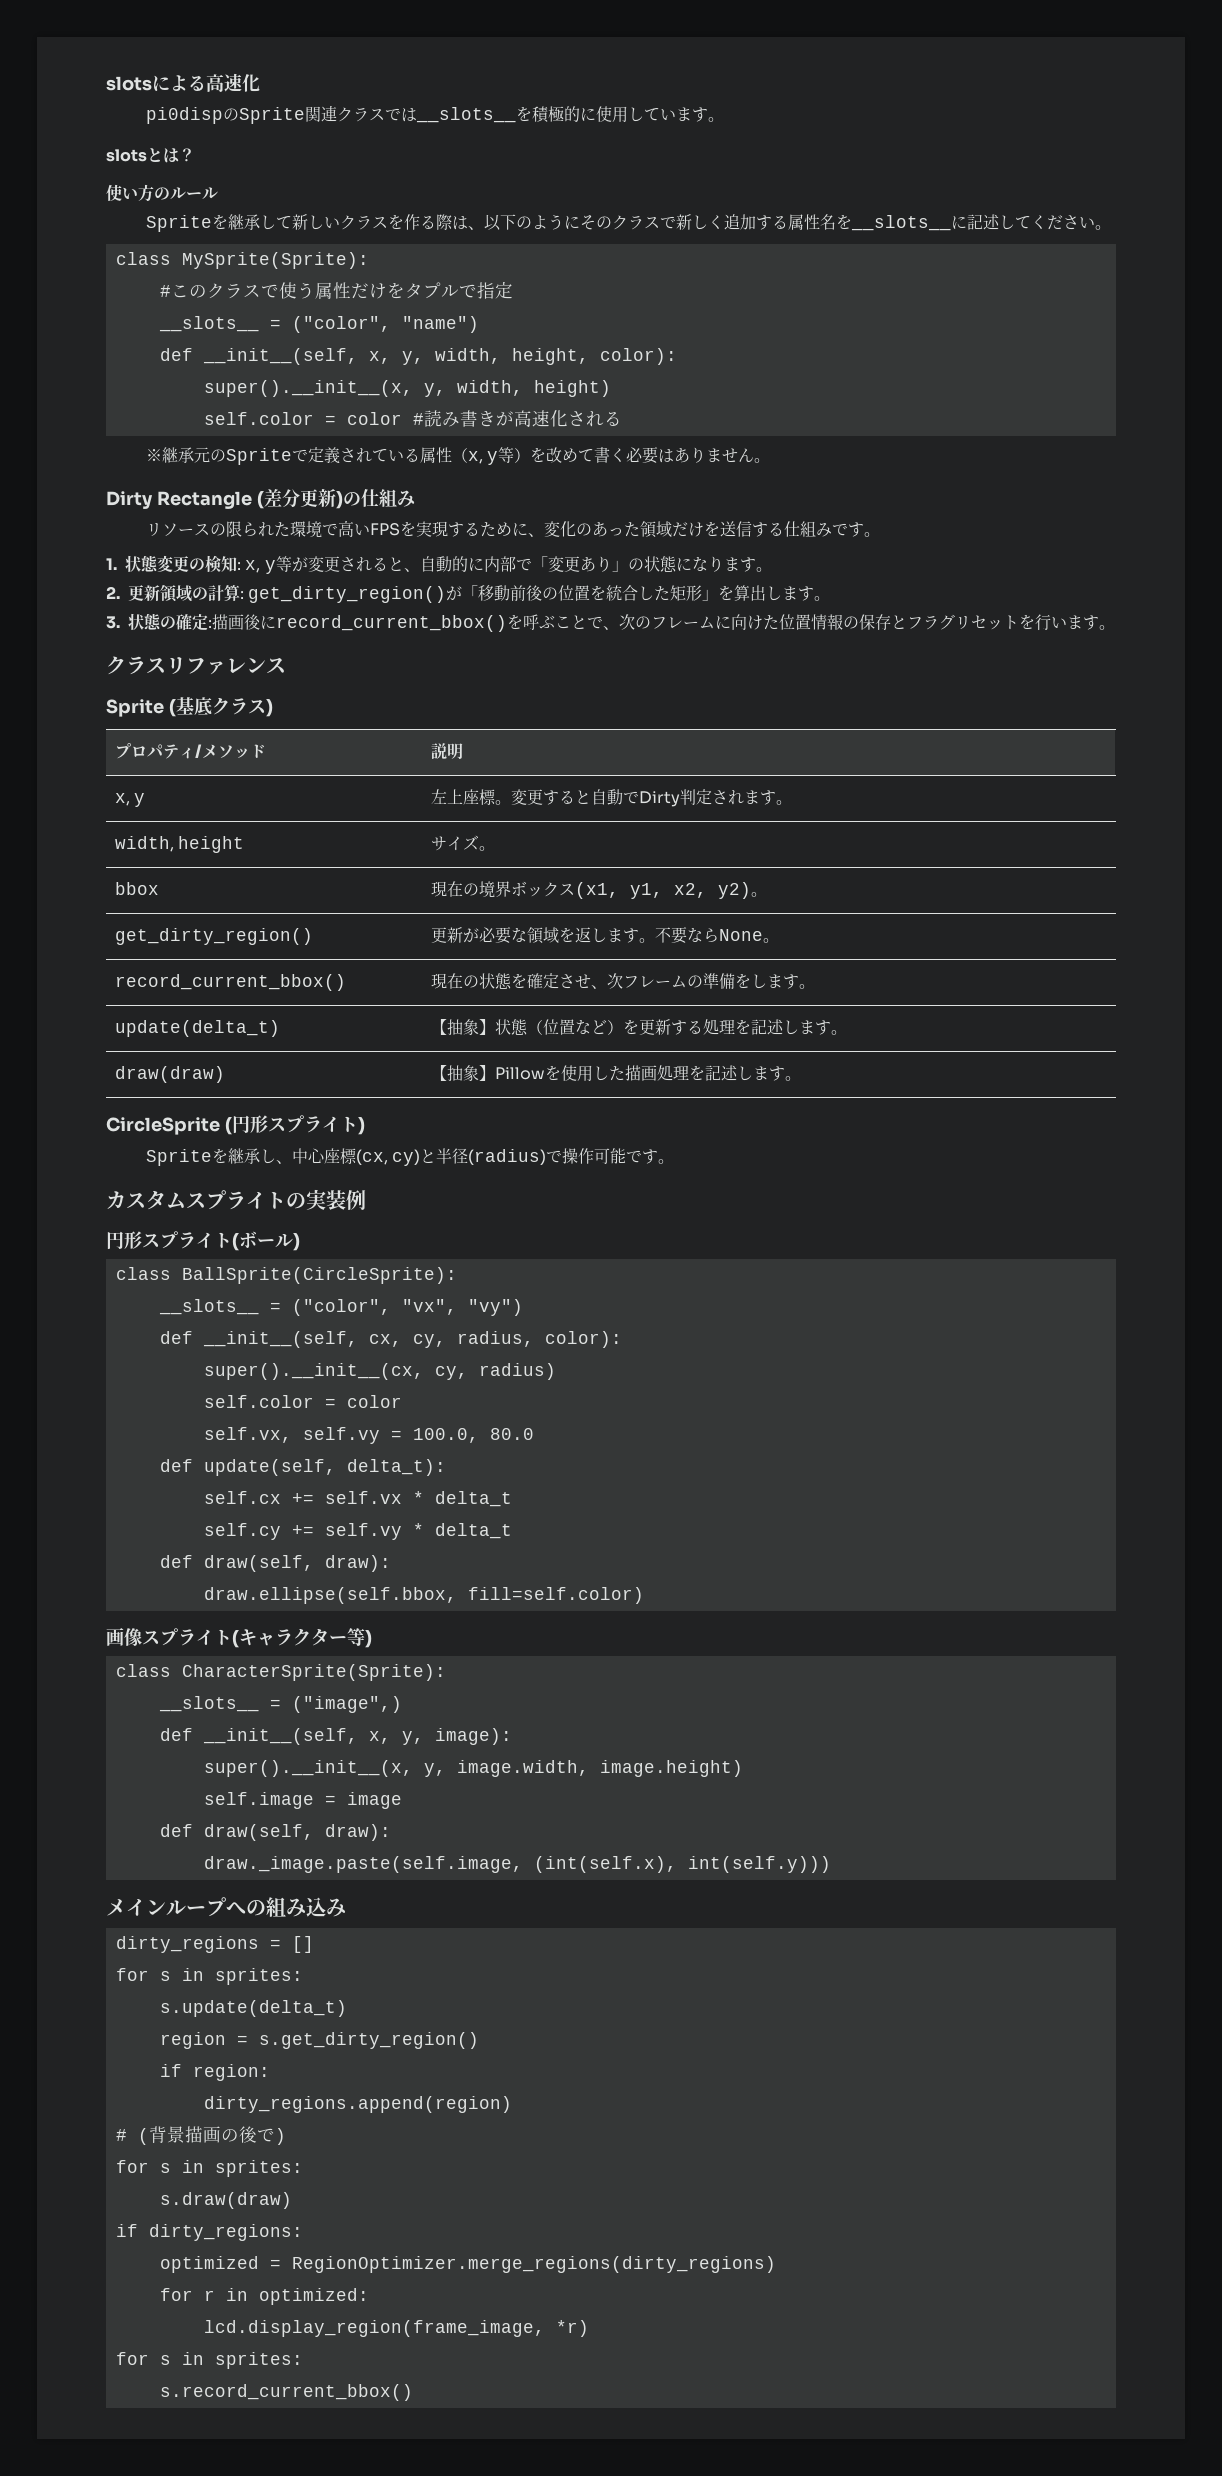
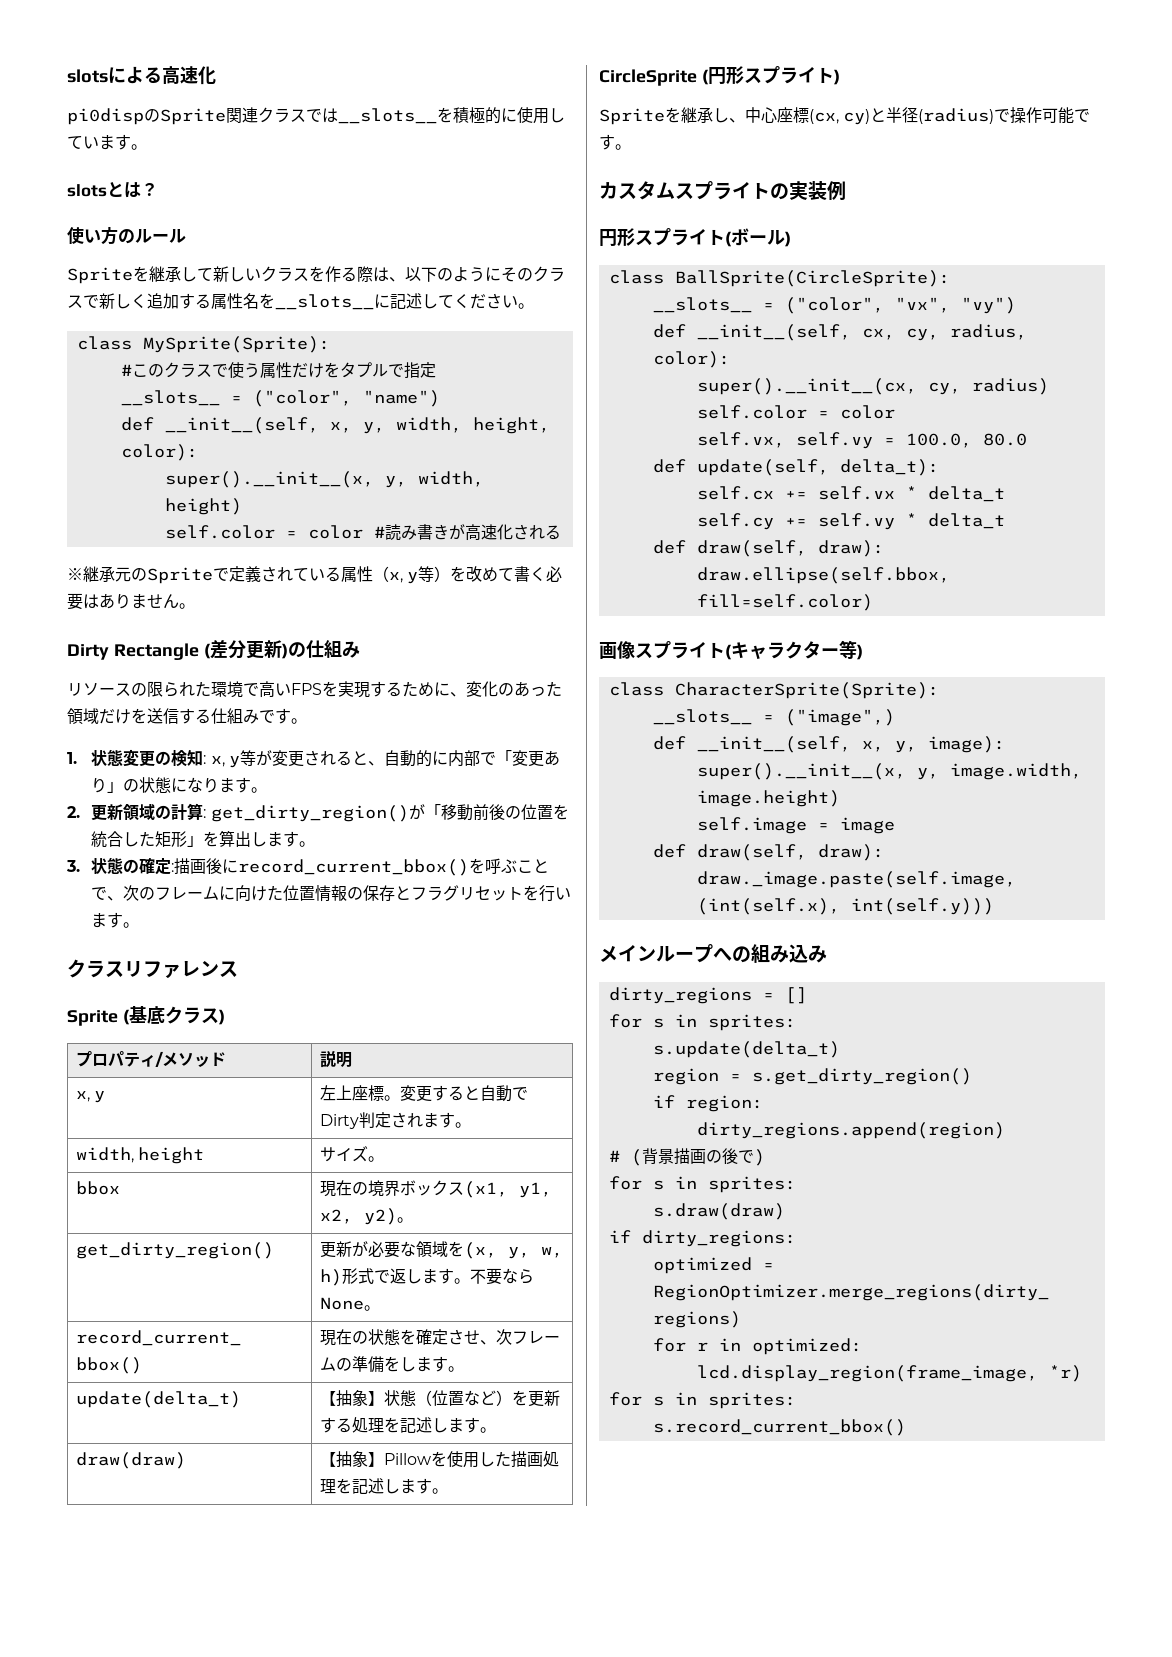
(575, 935) none -> [463,1242,563,1259] [319,1268,390,1286] (x, y, w, h)形式で

